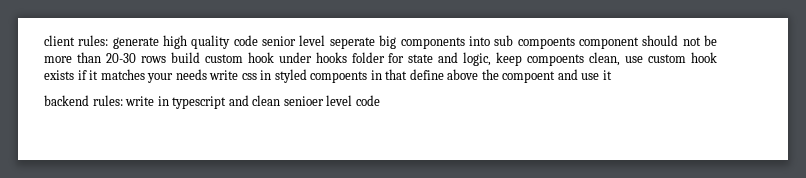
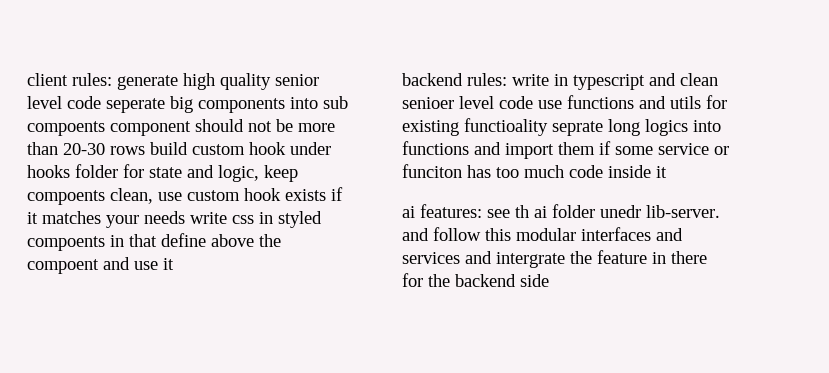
[233,35,258,46] code -> (271, 81) none
(326, 40) none -> [67,96,101,109] code
(380, 100) none -> [538,95,727,109] [402,118,721,136] [402,141,729,159] [402,164,667,178] [402,204,720,218] [402,227,683,241] [402,250,707,268] [402,273,549,287] use functions and utils for existing functioality seprate long logics into functions and import them if some service or funciton has too much code inside it // ai features: see th ai folder unedr lib-server. and follow this modular interfaces and services and intergrate the feature in there for the backend side

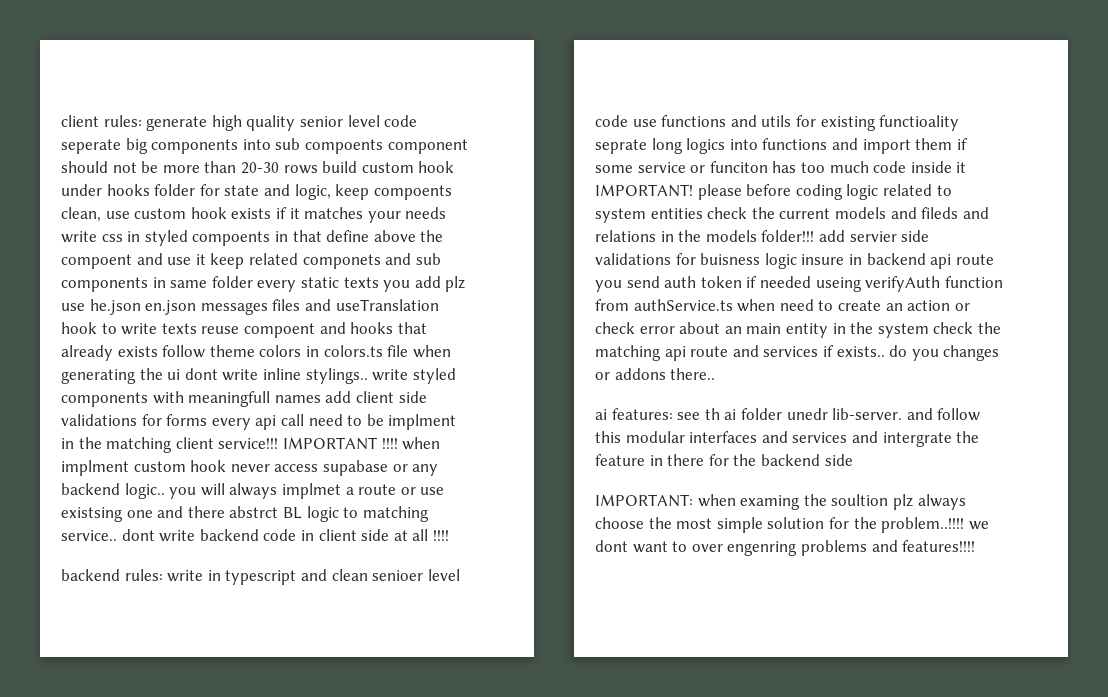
(174, 264) none -> [210,253,441,269] [61,276,466,292] [61,299,439,315] [61,322,427,338] [61,345,451,361] [61,368,456,384] [61,391,427,407] [61,414,457,430] [61,437,441,453] [61,460,439,476] [61,483,445,499] [61,506,429,522] [61,529,449,542] keep related componets and sub components in same folder every static texts you add plz use he.json en.json messages files and useTranslation hook to write texts reuse compoent and hooks that already exists follow theme colors in colors.ts file when generating the ui dont write inline stylings.. write styled components with meaningfull names add client side validations for forms every api call need to be implment in the matching client service!!! IMPORTANT !!!! when implment custom hook never access supabase or any backend logic.. you will always implmet a route or use existsing one and there abstrct BL logic to matching service.. dont write backend code in client side at all !!!!
(667, 172) none -> [595,184,952,200] [595,207,989,223] [595,230,930,242] [595,253,994,269] [595,276,1003,292] [595,299,970,312] [595,322,1001,338] [595,345,1000,361] [595,368,716,380] IMPORTANT! please before coding logic related to system entities check the current models and fileds and relations in the models folder!!! add servier side validations for buisness logic insure in backend api route you send auth token if needed useing verifyAuth function from authService.ts when need to create an action or check error about an main entity in the system check the matching api route and services if exists.. do you changes or addons there..
(549, 280) none -> [595,494,966,510] [595,517,989,533] [595,540,976,556] // IMPORTANT: when examing the soultion plz always choose the most simple solution for the problem..!!!! we dont want to over engenring problems and features!!!!

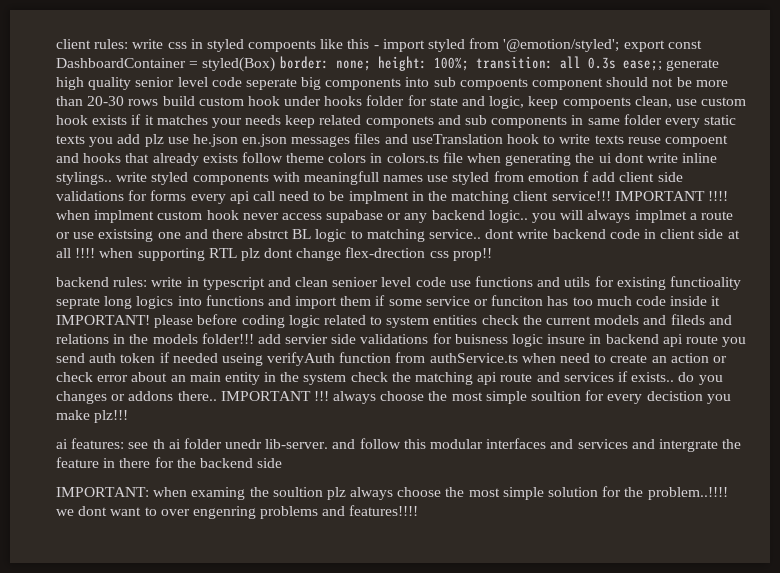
(142, 121) none -> [132,38,702,52] [56,56,662,72] write css in styled compoents like this - import styled from '@emotion/styled'; export const DashboardContainer = styled(Box) border: none; height: 100%; transition: all 0.3s ease;;
[61,230,444,246] [61,253,206,269] write css in styled compoents in that define above the compoent and use it -> (282, 120) none
(321, 399) none -> [427,171,590,185] use styled from emotion f
(449, 535) none -> [99,247,492,261] when supporting RTL plz dont change flex-drection css prop!!
(716, 374) none -> [220,390,731,404] [56,410,129,423] IMPORTANT !!! always choose the most simple soultion for every decistion you make plz!!!

